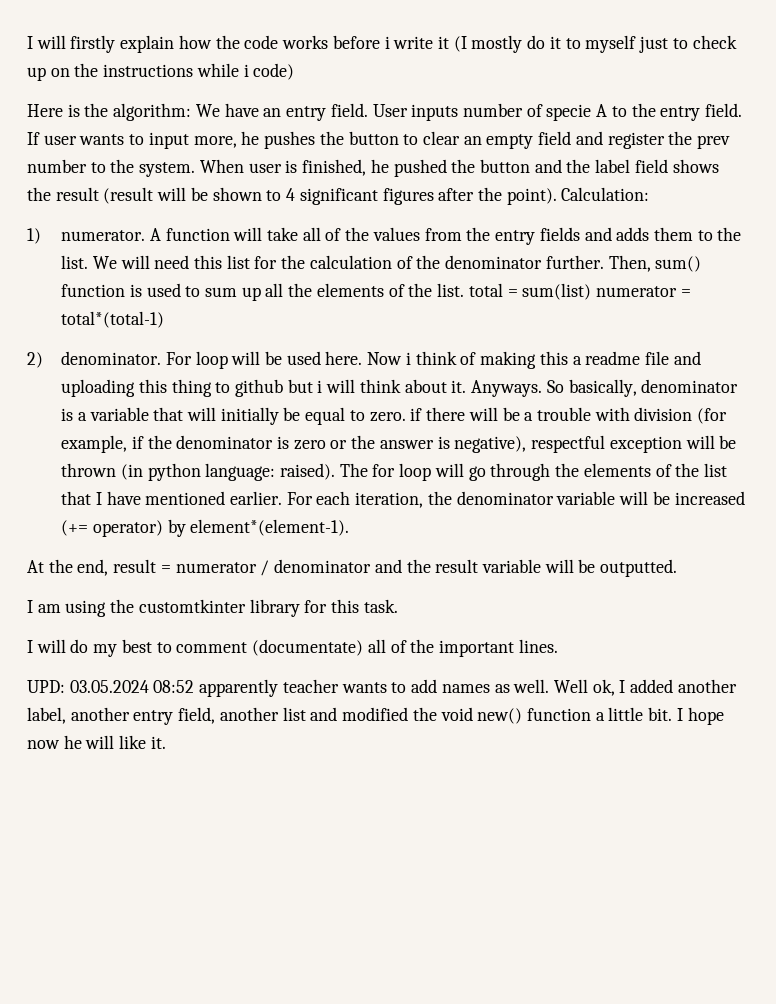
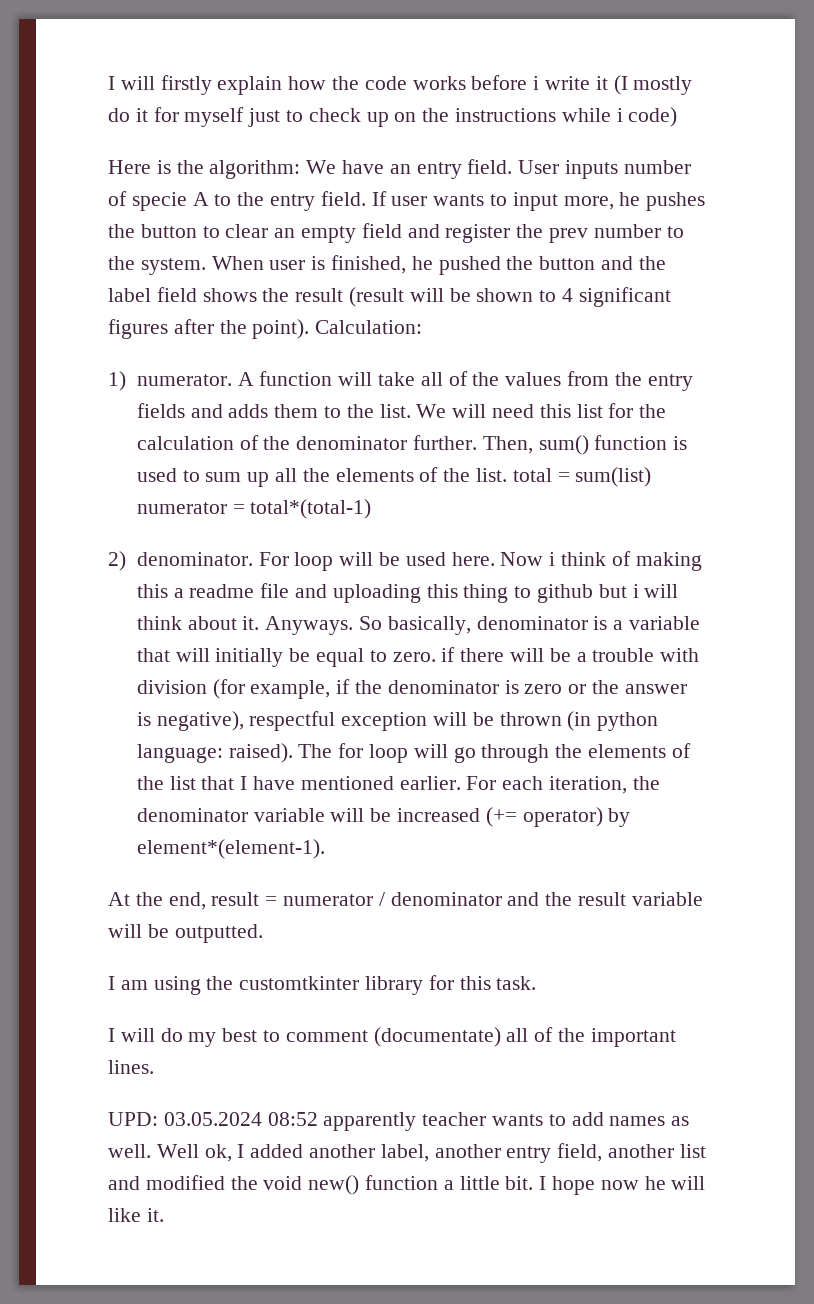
[565,38,581,49] to -> [153,107,179,122] for

